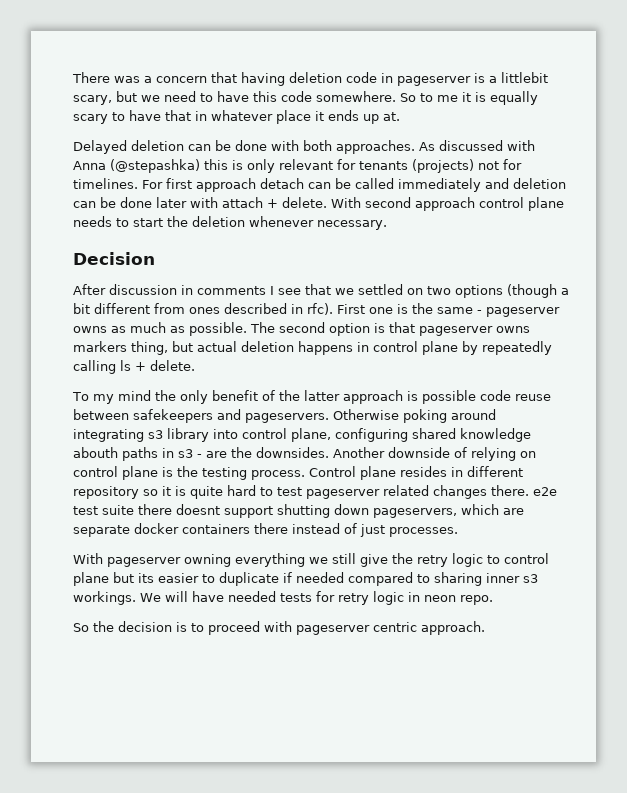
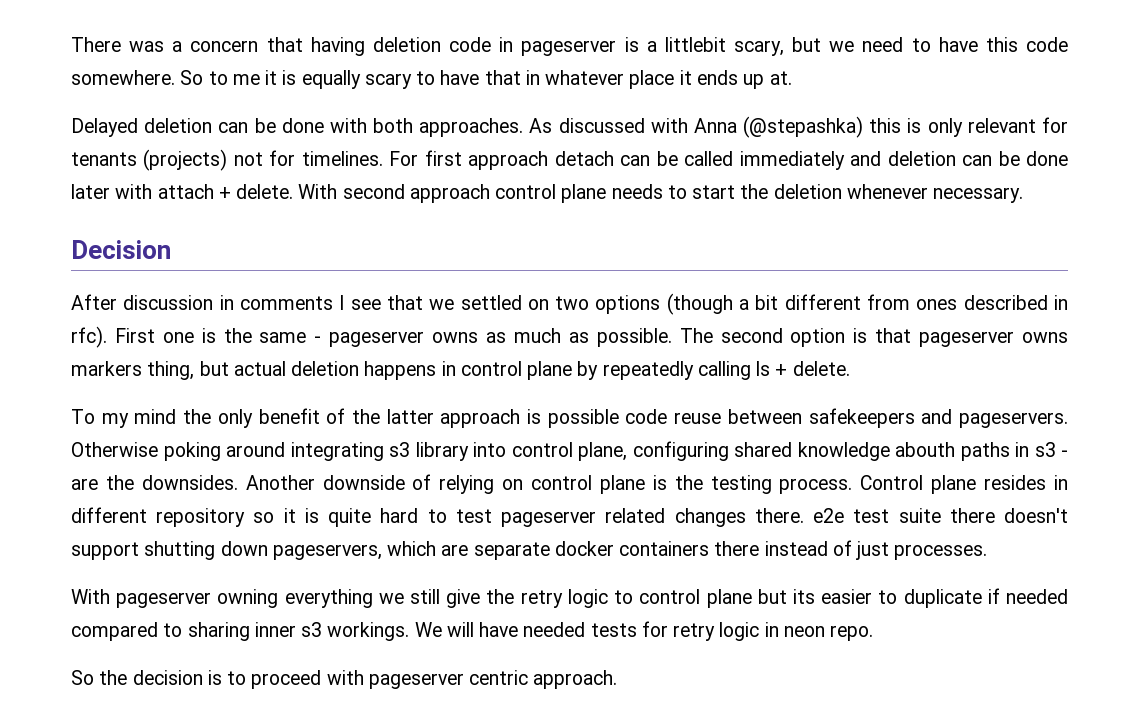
[176,504,220,515] doesnt -> [1004,508,1069,523] doesn't

